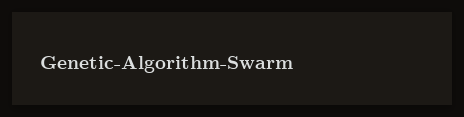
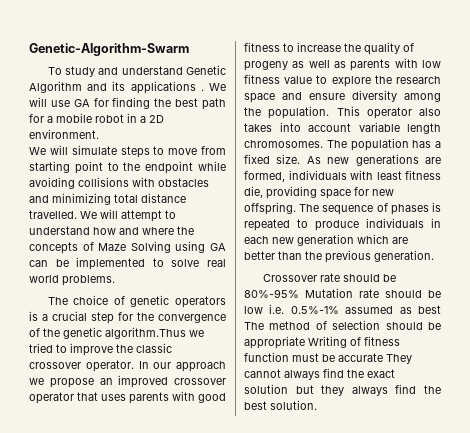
(293, 64) none -> [47,65,226,77] [29,81,226,94] [29,97,226,110] [29,113,164,123] [29,129,99,139] [29,145,226,158] [29,161,226,174] [29,177,209,189] [29,193,186,205] [29,209,176,222] [29,226,194,235] [29,241,226,254] [29,257,226,270] [29,275,115,286] [47,295,226,308] [29,311,226,324] [29,327,204,339] [29,343,172,356] [29,360,226,372] [29,375,226,388] [29,391,226,404] [244,42,414,55] [244,58,441,71] [244,74,441,87] [244,90,441,103] [244,106,441,119] [244,122,441,134] [244,138,441,151] [244,154,441,166] [244,170,441,182] [244,186,394,199] [244,202,441,215] [244,218,441,231] [244,234,408,246] [244,250,434,263] [262,273,396,282] [244,288,441,298] [244,304,441,314] [244,320,441,330] [244,336,400,349] [244,352,412,364] [244,368,395,380] [244,384,441,396] [244,400,317,410] // To study and understand Genetic Algorithm and its applications . We will use GA for finding the best path for a mobile robot in a 2D environment. // We will simulate steps to move from starting point to the endpoint while avoiding collisions with obstacles and minimizing total distance travelled. We will attempt to understand how and where the concepts of Maze Solving using GA can be implemented to solve real world problems. // The choice of genetic operators is a crucial step for the convergence of the genetic algorithm.Thus we tried to improve the classic crossover operator. In our approach we propose an improved crossover operator that uses parents with good fitness to increase the quality of progeny as well as parents with low fitness value to explore the research space and ensure diversity among the population. This operator also takes into account variable length chromosomes. The population has a fixed size. As new generations are formed, individuals with least fitness die, providing space for new offspring. The sequence of phases is repeated to produce individuals in each new generation which are better than the previous generation. // Crossover rate should be 80%-95% Mutation rate should be low i.e. 0.5%-1% assumed as best The method of selection should be appropriate Writing of fitness function must be accurate They cannot always find the exact solution but they always find the best solution.

